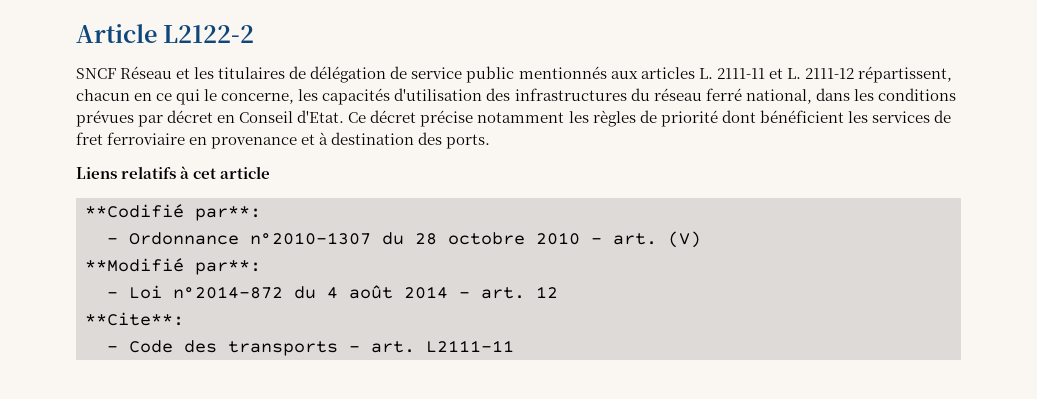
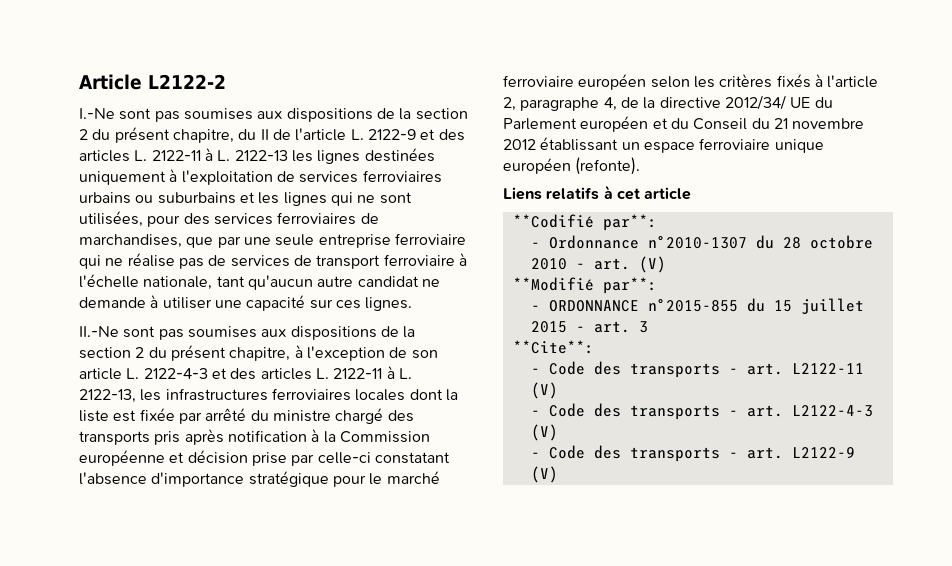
[76,66,952,83] [76,88,956,105] [76,110,951,127] [76,132,491,149] SNCF Réseau et les titulaires de délégation de service public mentionnés aux articles L. 2111-11 et L. 2111-12 répartissent, chacun en ce qui le concerne, les capacités d'utilisation des infrastructures du réseau ferré national, dans les conditions prévues par décret en Conseil d'Etat. Ce décret précise notamment les règles de priorité dont bénéficient les services de fret ferroviaire en provenance et à destination des ports. -> [79,108,468,122] [79,127,465,143] [79,148,435,164] [79,169,442,185] [79,192,412,206] [79,211,379,227] [79,233,466,248] [79,253,467,269] [79,274,440,290] [79,295,413,311] [79,326,416,340] [79,345,438,361] [79,366,412,380] [79,388,458,403] [79,408,414,424] [79,429,430,445] [79,450,450,466] [79,471,440,487] [503,74,879,90] [503,95,833,111] [503,116,865,132] [503,137,824,153] [503,157,641,175] I.-Ne sont pas soumises aux dispositions de la section 2 du présent chapitre, du II de l'article L. 2122-9 et des articles L. 2122-11 à L. 2122-13 les lignes destinées uniquement à l'exploitation de services ferroviaires urbains ou suburbains et les lignes qui ne sont utilisées, pour des services ferroviaires de marchandises, que par une seule entreprise ferroviaire qui ne réalise pas de services de transport ferroviaire à l'échelle nationale, tant qu'aucun autre candidat ne demande à utiliser une capacité sur ces lignes. // II.-Ne sont pas soumises aux dispositions de la section 2 du présent chapitre, à l'exception de son article L. 2122-4-3 et des articles L. 2122-11 à L. 2122-13, les infrastructures ferroviaires locales dont la liste est fixée par arrêté du ministre chargé des transports pris après notification à la Commission européenne et décision prise par celle-ci constatant l'absence d'importance stratégique pour le marché ferroviaire européen selon les critères fixés à l'article 2, paragraphe 4, de la directive 2012/34/ UE du Parlement européen et du Conseil du 21 novembre 2012 établissant un espace ferroviaire unique européen (refonte).
[129,285,558,299] Loi n°2014-872 du 4 août 2014 - art. 12 -> [548,298,864,314] [530,321,648,333] ORDONNANCE n°2015-855 du 15 juillet 2015 - art. 3
[426,340,514,352] L2111-11 -> [791,363,864,374] [530,382,558,399] [530,403,873,420] [530,424,558,441] [530,445,855,462] [530,466,558,483] L2122-11 (V) // - Code des transports - art. L2122-4-3 (V) // - Code des transports - art. L2122-9 (V)

